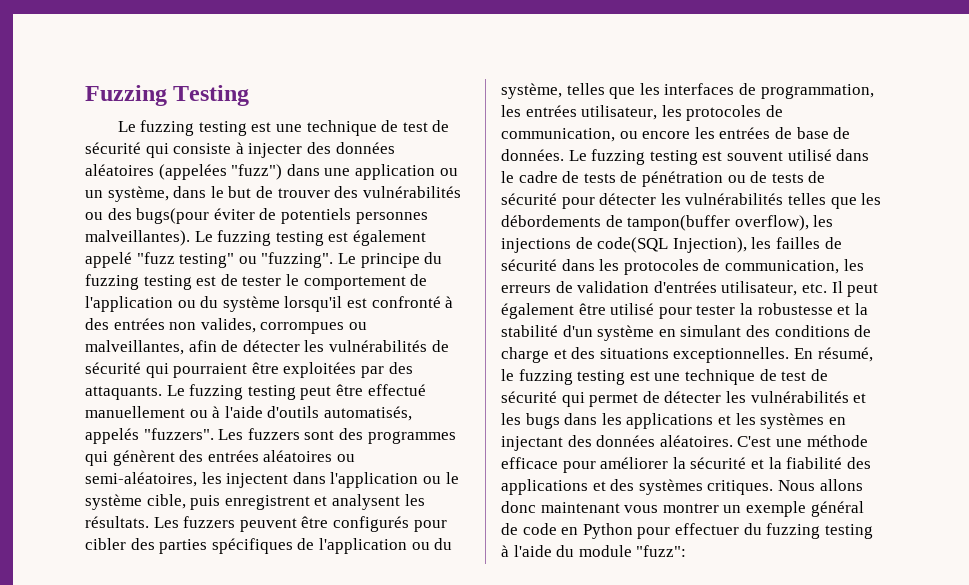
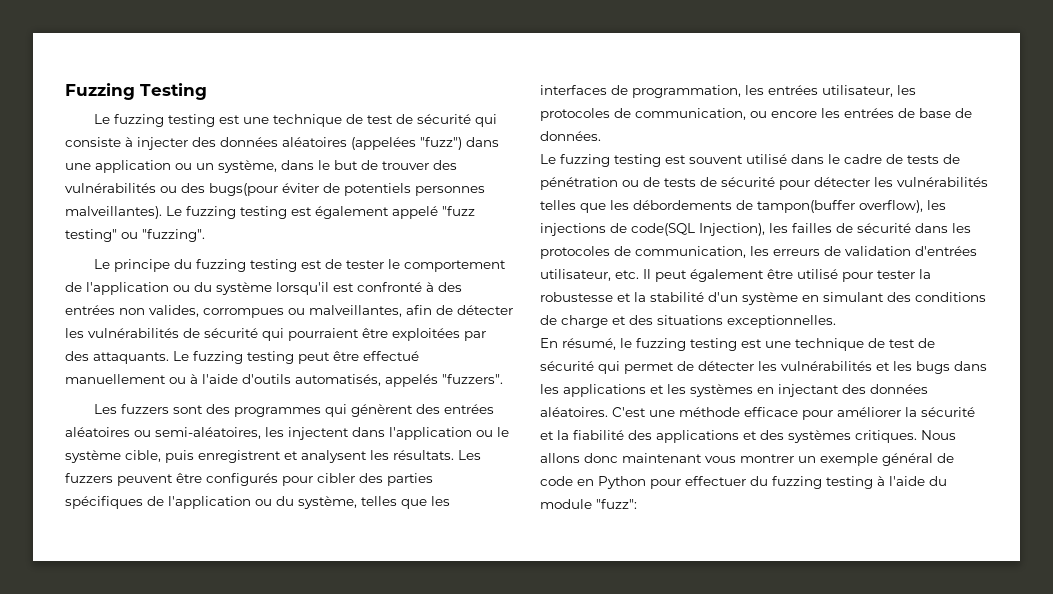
(334, 260) none -> (205, 235) //
(214, 434) none -> (503, 379) //
(564, 155) none -> (601, 136) //
(790, 355) none -> (836, 321) //

